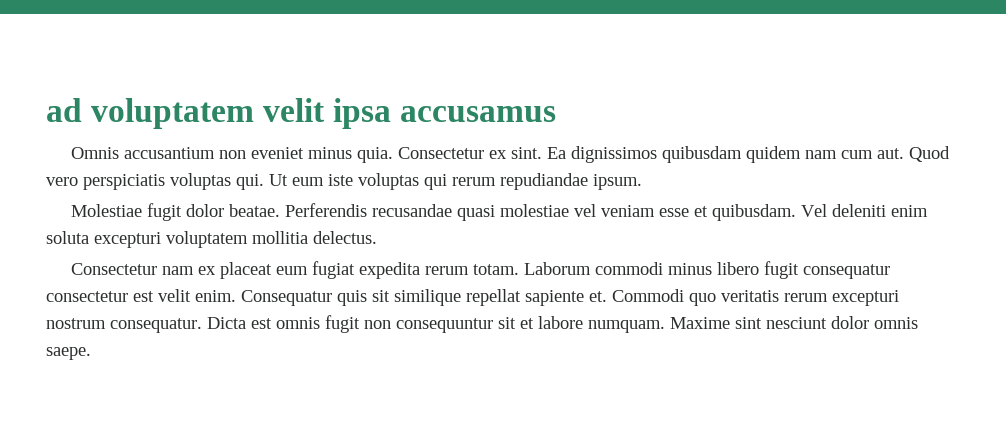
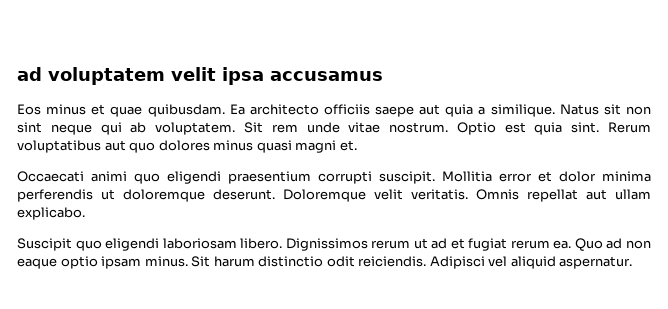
[71,146,951,163] [46,173,642,190] [71,203,929,221] [46,231,377,248] [71,261,891,279] [46,289,899,306] [46,315,918,333] [46,347,91,360] Omnis accusantium non eveniet minus quia. Consectetur ex sint. Ea dignissimos quibusdam quidem nam cum aut. Quod vero perspiciatis voluptas qui. Ut eum iste voluptas qui rerum repudiandae ipsum. // Molestiae fugit dolor beatae. Perferendis recusandae quasi molestiae vel veniam esse et quibusdam. Vel deleniti enim soluta excepturi voluptatem mollitia delectus. // Consectetur nam ex placeat eum fugiat expedita rerum totam. Laborum commodi minus libero fugit consequatur consectetur est velit enim. Consequatur quis sit similique repellat sapiente et. Commodi quo veritatis rerum excepturi nostrum consequatur. Dicta est omnis fugit non consequuntur sit et labore numquam. Maxime sint nesciunt dolor omnis saepe. -> [17,104,651,117] [17,122,651,135] [17,140,357,153] [17,171,651,184] [17,189,651,202] [17,207,85,220] [17,238,651,251] [17,256,633,269] Eos minus et quae quibusdam. Ea architecto officiis saepe aut quia a similique. Natus sit non sint neque qui ab voluptatem. Sit rem unde vitae nostrum. Optio est quia sint. Rerum voluptatibus aut quo dolores minus quasi magni et. // Occaecati animi quo eligendi praesentium corrupti suscipit. Mollitia error et dolor minima perferendis ut doloremque deserunt. Doloremque velit veritatis. Omnis repellat aut ullam explicabo. // Suscipit quo eligendi laboriosam libero. Dignissimos rerum ut ad et fugiat rerum ea. Quo ad non eaque optio ipsam minus. Sit harum distinctio odit reiciendis. Adipisci vel aliquid aspernatur.

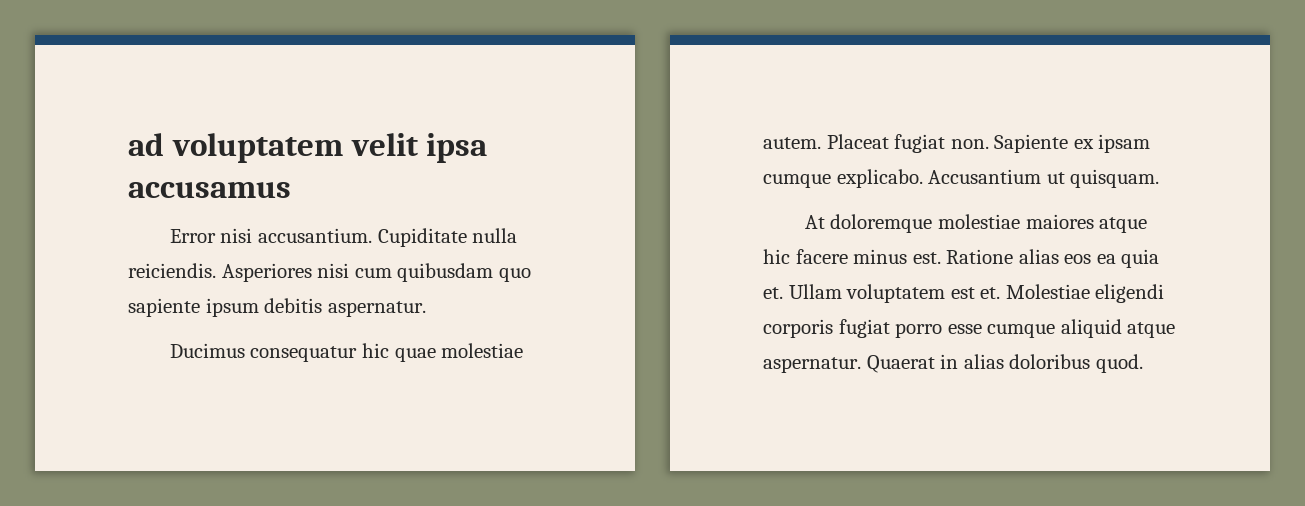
[17,104,651,117] [17,122,651,135] [17,140,357,153] [17,171,651,184] [17,189,651,202] [17,207,85,220] [17,238,651,251] [17,256,633,269] Eos minus et quae quibusdam. Ea architecto officiis saepe aut quia a similique. Natus sit non sint neque qui ab voluptatem. Sit rem unde vitae nostrum. Optio est quia sint. Rerum voluptatibus aut quo dolores minus quasi magni et. // Occaecati animi quo eligendi praesentium corrupti suscipit. Mollitia error et dolor minima perferendis ut doloremque deserunt. Doloremque velit veritatis. Omnis repellat aut ullam explicabo. // Suscipit quo eligendi laboriosam libero. Dignissimos rerum ut ad et fugiat rerum ea. Quo ad non eaque optio ipsam minus. Sit harum distinctio odit reiciendis. Adipisci vel aliquid aspernatur. -> [169,228,518,247] [128,263,531,282] [128,298,426,317] [169,343,524,362] [763,134,1151,153] [763,169,1160,188] [804,214,1148,233] [763,249,1160,268] [763,284,1165,303] [763,319,1176,338] [763,354,1143,373] Error nisi accusantium. Cupiditate nulla reiciendis. Asperiores nisi cum quibusdam quo sapiente ipsum debitis aspernatur. // Ducimus consequatur hic quae molestiae autem. Placeat fugiat non. Sapiente ex ipsam cumque explicabo. Accusantium ut quisquam. // At doloremque molestiae maiores atque hic facere minus est. Ratione alias eos ea quia et. Ullam voluptatem est et. Molestiae eligendi corporis fugiat porro esse cumque aliquid atque aspernatur. Quaerat in alias doloribus quod.

